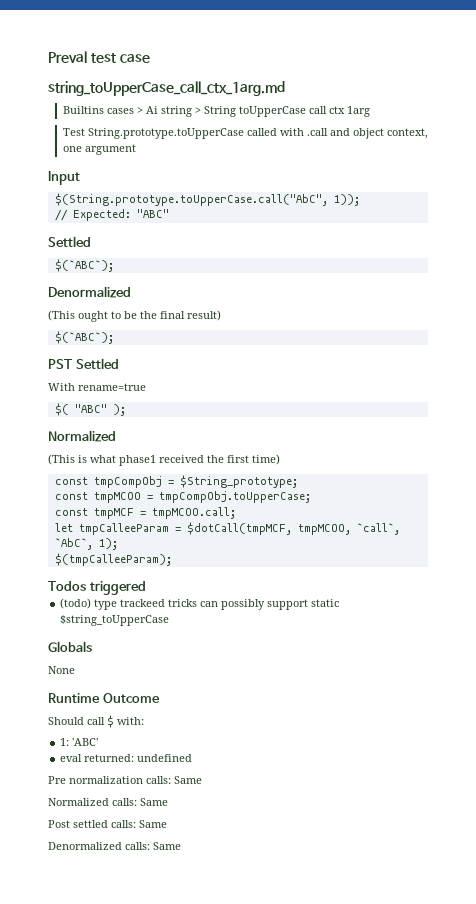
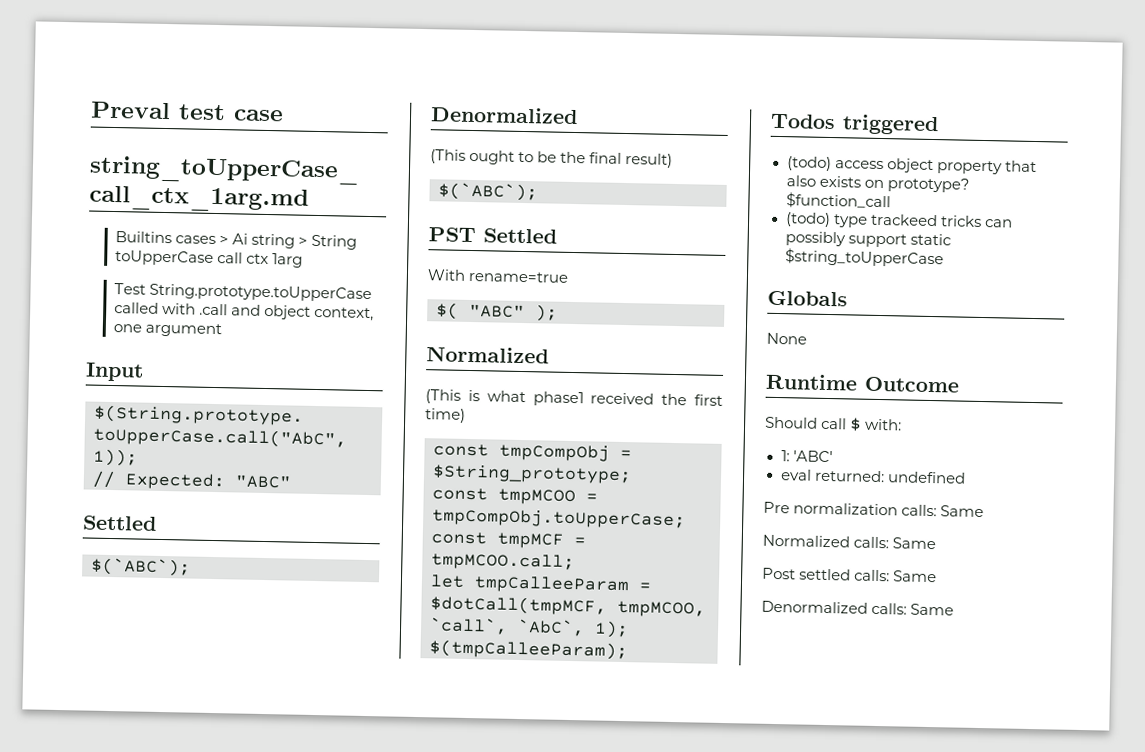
(146, 588) none -> [786,156,1037,175] [785,175,970,193] [785,192,891,210] // (todo) access object property that also exists on prototype? $function_call

